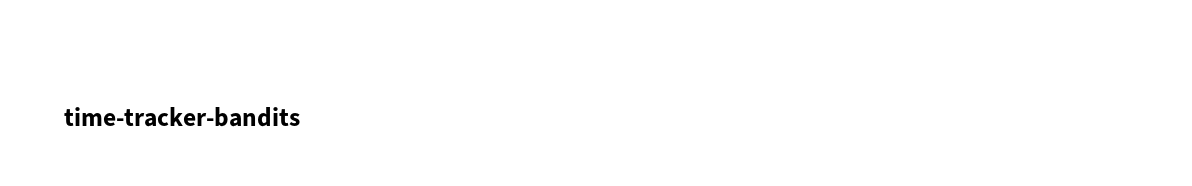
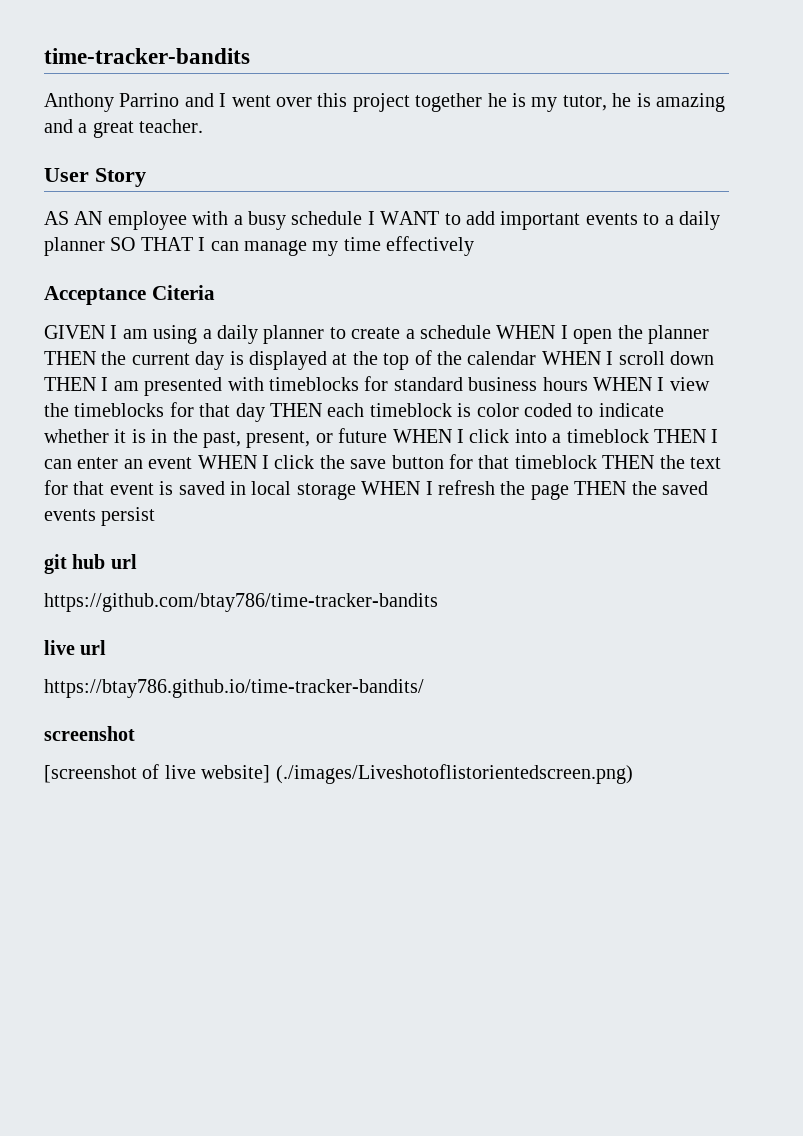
(300, 117) none -> [44,93,725,112] [44,119,204,138] [44,168,146,187] [44,211,720,230] [44,236,475,256] [44,285,215,305] [44,325,709,344] [44,350,714,370] [44,376,710,396] [44,402,664,422] [44,428,719,448] [44,454,721,469] [44,480,708,500] [44,507,156,526] [44,554,137,574] [44,593,438,612] [44,640,107,655] [44,679,424,698] [44,726,135,741] [44,764,633,784] // Anthony Parrino and I went over this project together he is my tutor, he is amazing and a great teacher. // User Story // AS AN employee with a busy schedule I WANT to add important events to a daily planner SO THAT I can manage my time effectively // Acceptance Citeria // GIVEN I am using a daily planner to create a schedule WHEN I open the planner THEN the current day is displayed at the top of the calendar WHEN I scroll down THEN I am presented with timeblocks for standard business hours WHEN I view the timeblocks for that day THEN each timeblock is color coded to indicate whether it is in the past, present, or future WHEN I click into a timeblock THEN I can enter an event WHEN I click the save button for that timeblock THEN the text for that event is saved in local storage WHEN I refresh the page THEN the saved events persist // git hub url // https://github.com/btay786/time-tracker-bandits // live url // https://btay786.github.io/time-tracker-bandits/ // screenshot // [screenshot of live website] (./images/Liveshotoflistorientedscreen.png)

